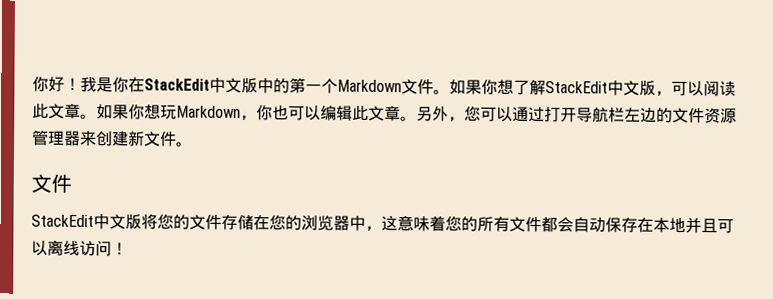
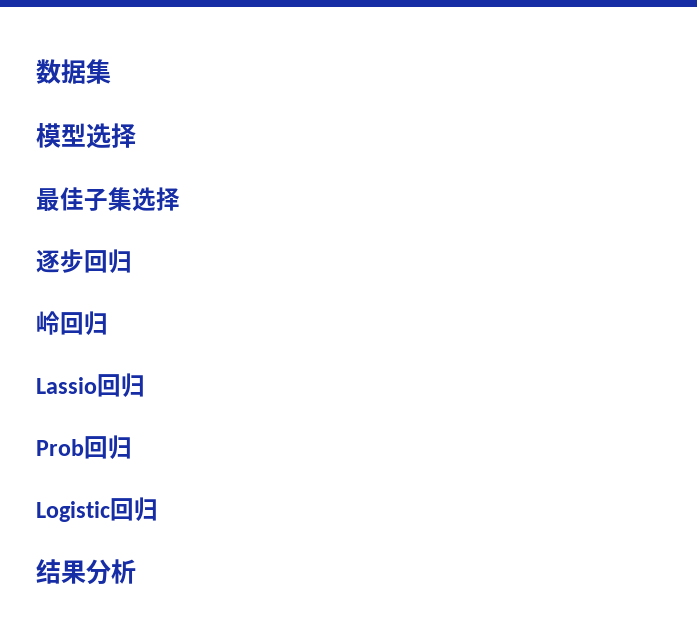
[32,76,736,97] [32,103,737,124] [32,129,193,147] [31,173,72,193] [31,213,734,234] [31,239,128,257] 你好！我是你在StackEdit中文版中的第一个Markdown文件。如果你想了解StackEdit中文版，可以阅读此文章。如果你想玩Markdown，你也可以编辑此文章。另外，您可以通过打开导航栏左边的文件资源管理器来创建新文件。 // 文件 // StackEdit中文版将您的文件存储在您的浏览器中，这意味着您的所有文件都会自动保存在本地并且可以离线访问！ -> [36,59,111,84] [36,123,136,149] [36,187,180,212] [36,249,132,273] [36,311,108,335] [36,373,145,397] [36,435,132,459] [36,497,158,522] [36,559,136,585] 数据集 // 模型选择 // 最佳子集选择 // 逐步回归 // 岭回归 // Lassio回归 // Prob回归 // Logistic回归 // 结果分析

